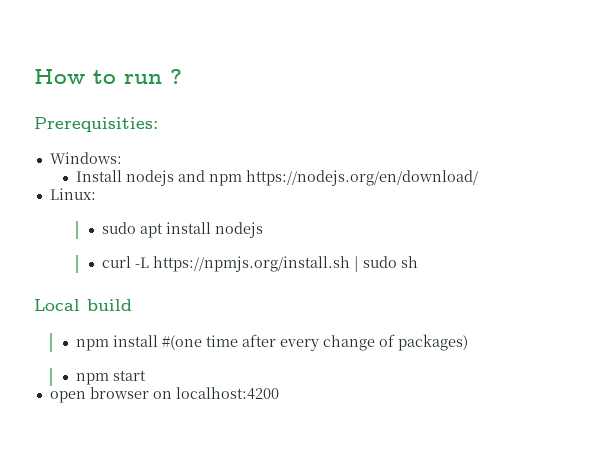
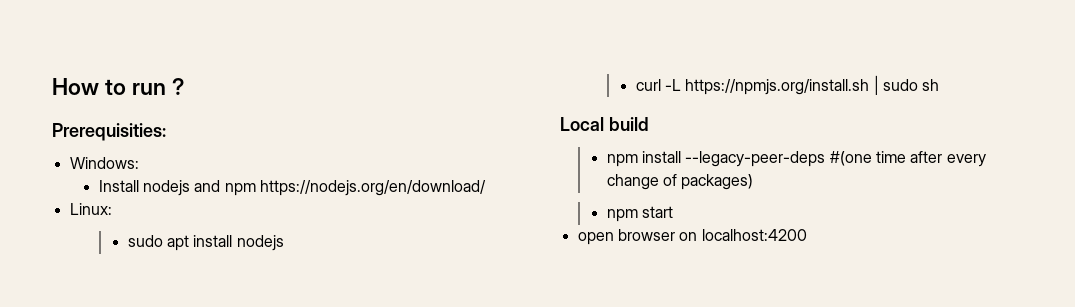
(158, 341) none -> [685,151,826,167] --legacy-peer-deps

